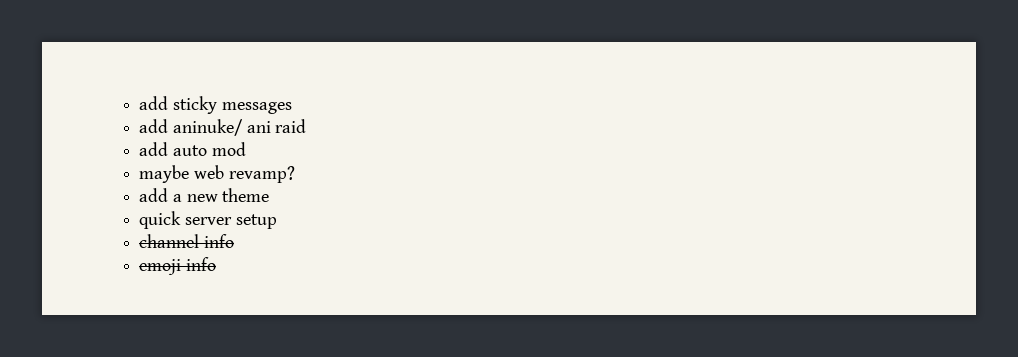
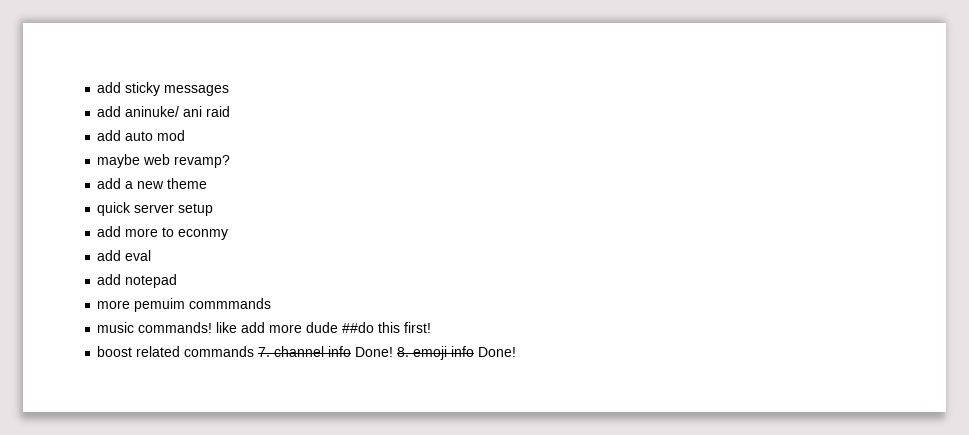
(277, 221) none -> [97,226,229,240] [97,250,152,261] [97,274,178,288] [97,298,272,312] [97,322,432,333] [97,346,271,357] add more to econmy // add eval // add notepad // more pemuim commmands // music commands! like add more dude ##do this first! // boost related commands 7.
(234, 241) // -> [355,347,410,357] Done! 8.
(216, 264) none -> [478,347,517,357] Done!

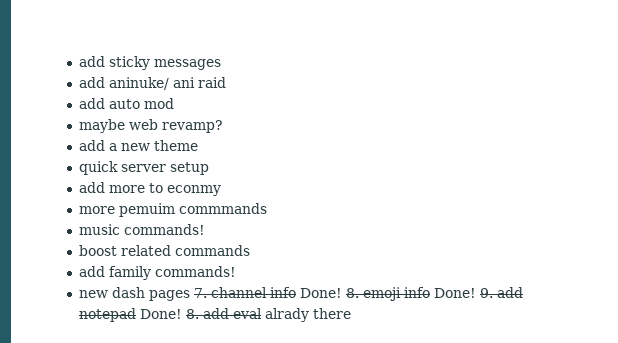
[97,250,152,261] [97,274,178,288] // add eval // add notepad -> (221, 190) none
[216,322,432,333] [97,346,255,357] like add more dude ##do this first! // boost related commands -> [78,245,250,256] [78,266,236,280] [78,287,190,301] // boost related commands // add family commands! // new dash pages
(517, 352) none -> [479,287,523,298] [78,308,351,322] 9. add notepad Done! 8. add eval alrady there

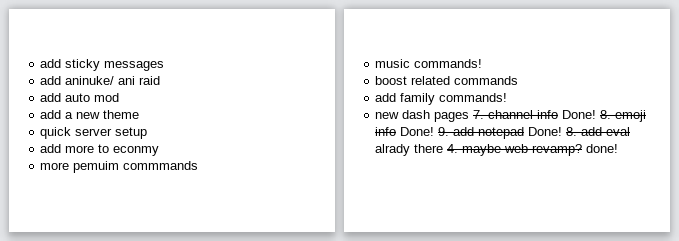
[78,119,223,133] // maybe web revamp? -> (120, 97) none
(351, 313) none -> [447,144,619,156] 4. maybe web revamp? done!

